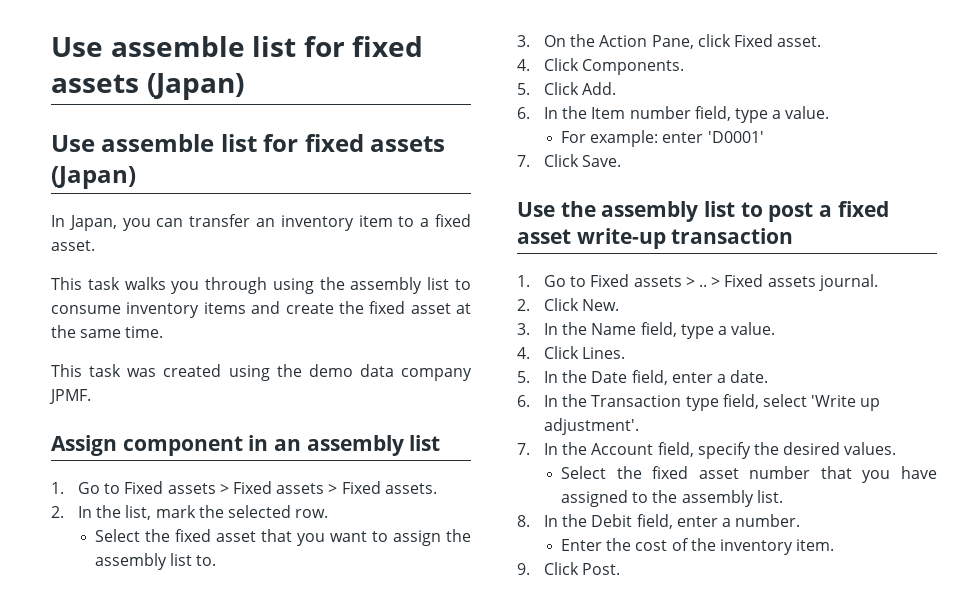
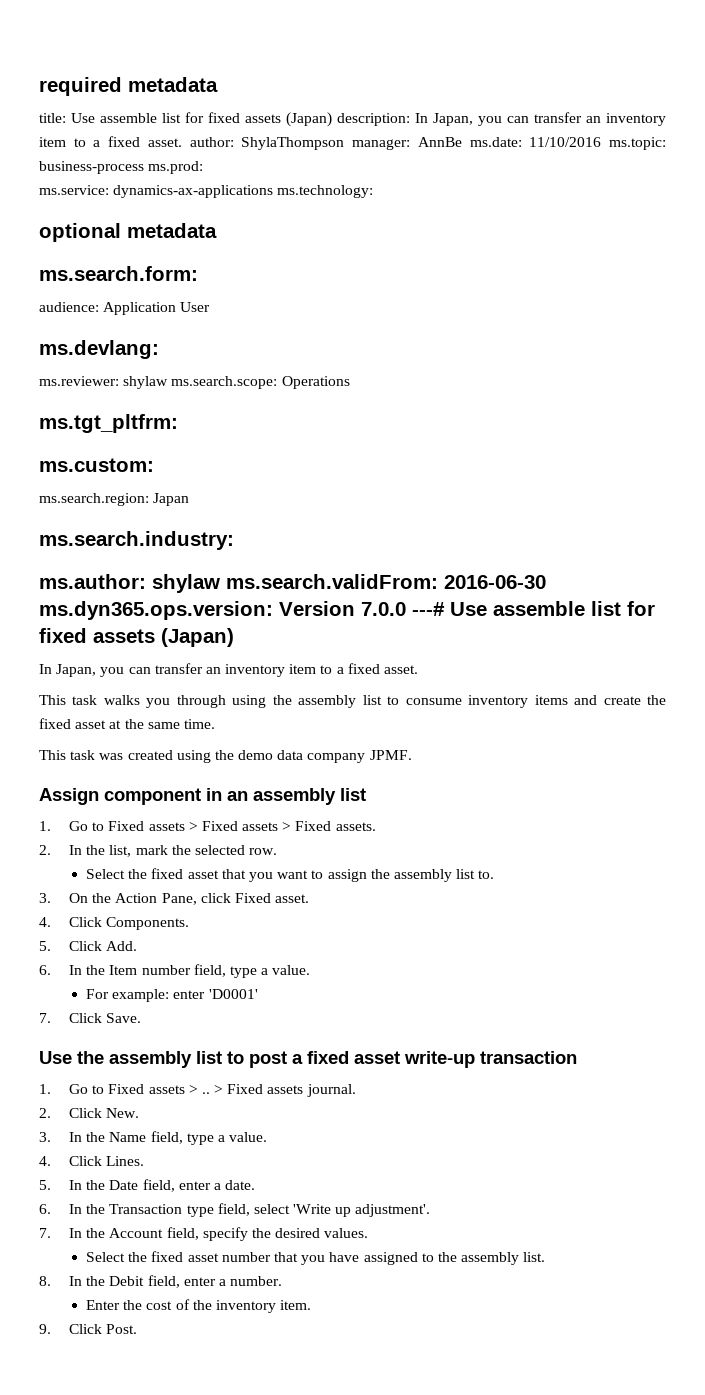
[51,36,424,57] [51,73,244,100] Use assemble list for fixed assets (Japan) // -> [39,77,218,96] [39,112,666,127] [39,136,667,150] [39,161,204,174] [39,185,374,198] [39,223,217,242] [39,266,198,281] [39,302,211,315] [39,340,159,359] [39,376,350,389] [39,414,178,433] [39,458,154,472] [39,493,190,506] [39,531,234,550] [39,574,546,593] [39,601,445,620] required metadata // title: Use assemble list for fixed assets (Japan) description: In Japan, you can transfer an inventory item to a fixed asset. author: ShylaThompson manager: AnnBe ms.date: 11/10/2016 ms.topic: business-process ms.prod: // ms.service: dynamics-ax-applications ms.technology: // optional metadata // ms.search.form: // audience: Application User // ms.devlang: // ms.reviewer: shylaw ms.search.scope: Operations // ms.tgt_pltfrm: // ms.custom: // ms.search.region: Japan // ms.search.industry: // ms.author: shylaw ms.search.validFrom: 2016-06-30 ms.dyn365.ops.version: Version 7.0.0 ---#

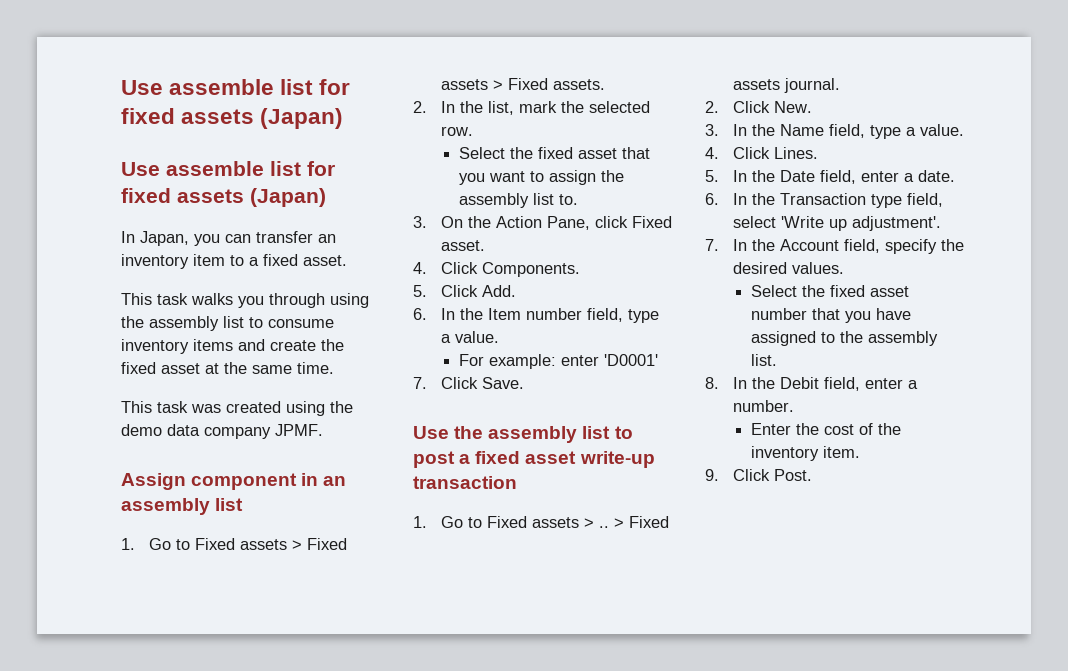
[39,77,218,96] [39,112,666,127] [39,136,667,150] [39,161,204,174] [39,185,374,198] [39,223,217,242] [39,266,198,281] [39,302,211,315] [39,340,159,359] [39,376,350,389] [39,414,178,433] [39,458,154,472] [39,493,190,506] [39,531,234,550] [39,574,546,593] [39,601,445,620] required metadata // title: Use assemble list for fixed assets (Japan) description: In Japan, you can transfer an inventory item to a fixed asset. author: ShylaThompson manager: AnnBe ms.date: 11/10/2016 ms.topic: business-process ms.prod: // ms.service: dynamics-ax-applications ms.technology: // optional metadata // ms.search.form: // audience: Application User // ms.devlang: // ms.reviewer: shylaw ms.search.scope: Operations // ms.tgt_pltfrm: // ms.custom: // ms.search.region: Japan // ms.search.industry: // ms.author: shylaw ms.search.validFrom: 2016-06-30 ms.dyn365.ops.version: Version 7.0.0 ---# -> [121,79,351,95] [121,108,344,129] Use assemble list for fixed assets (Japan) //

